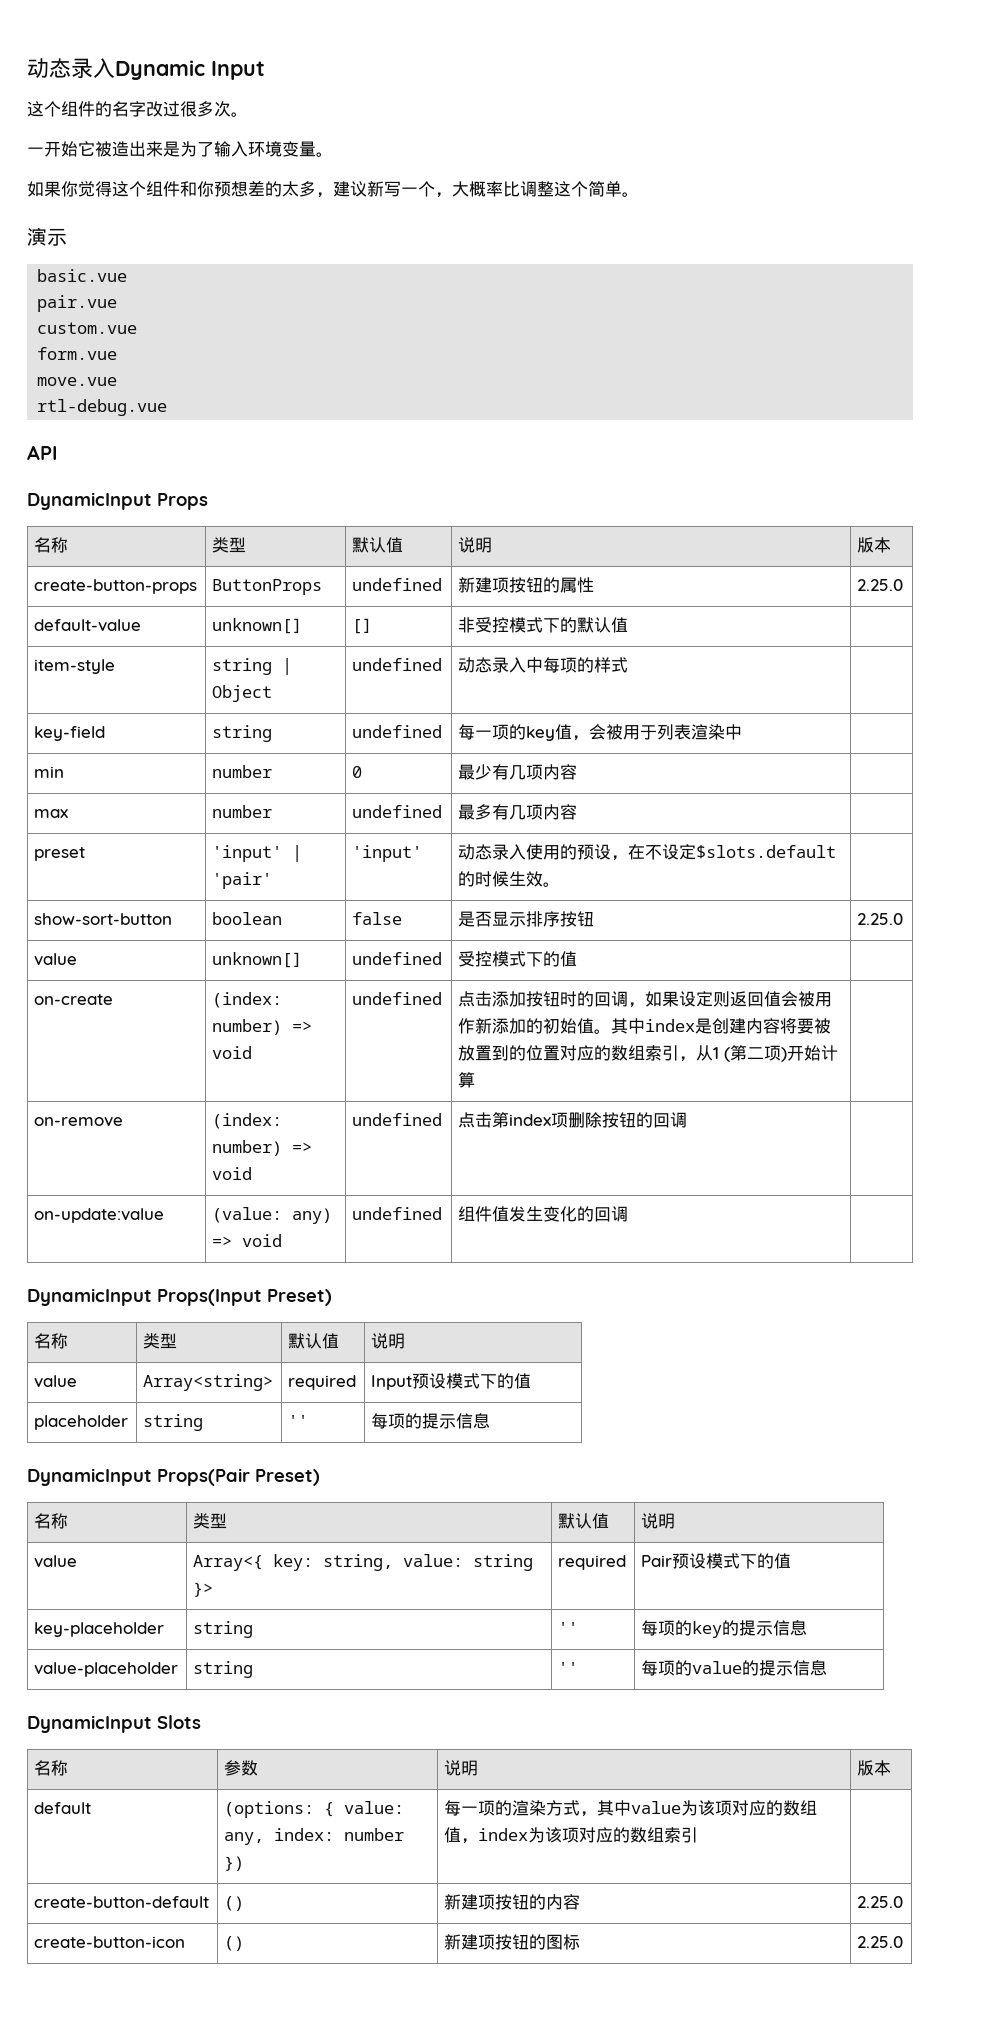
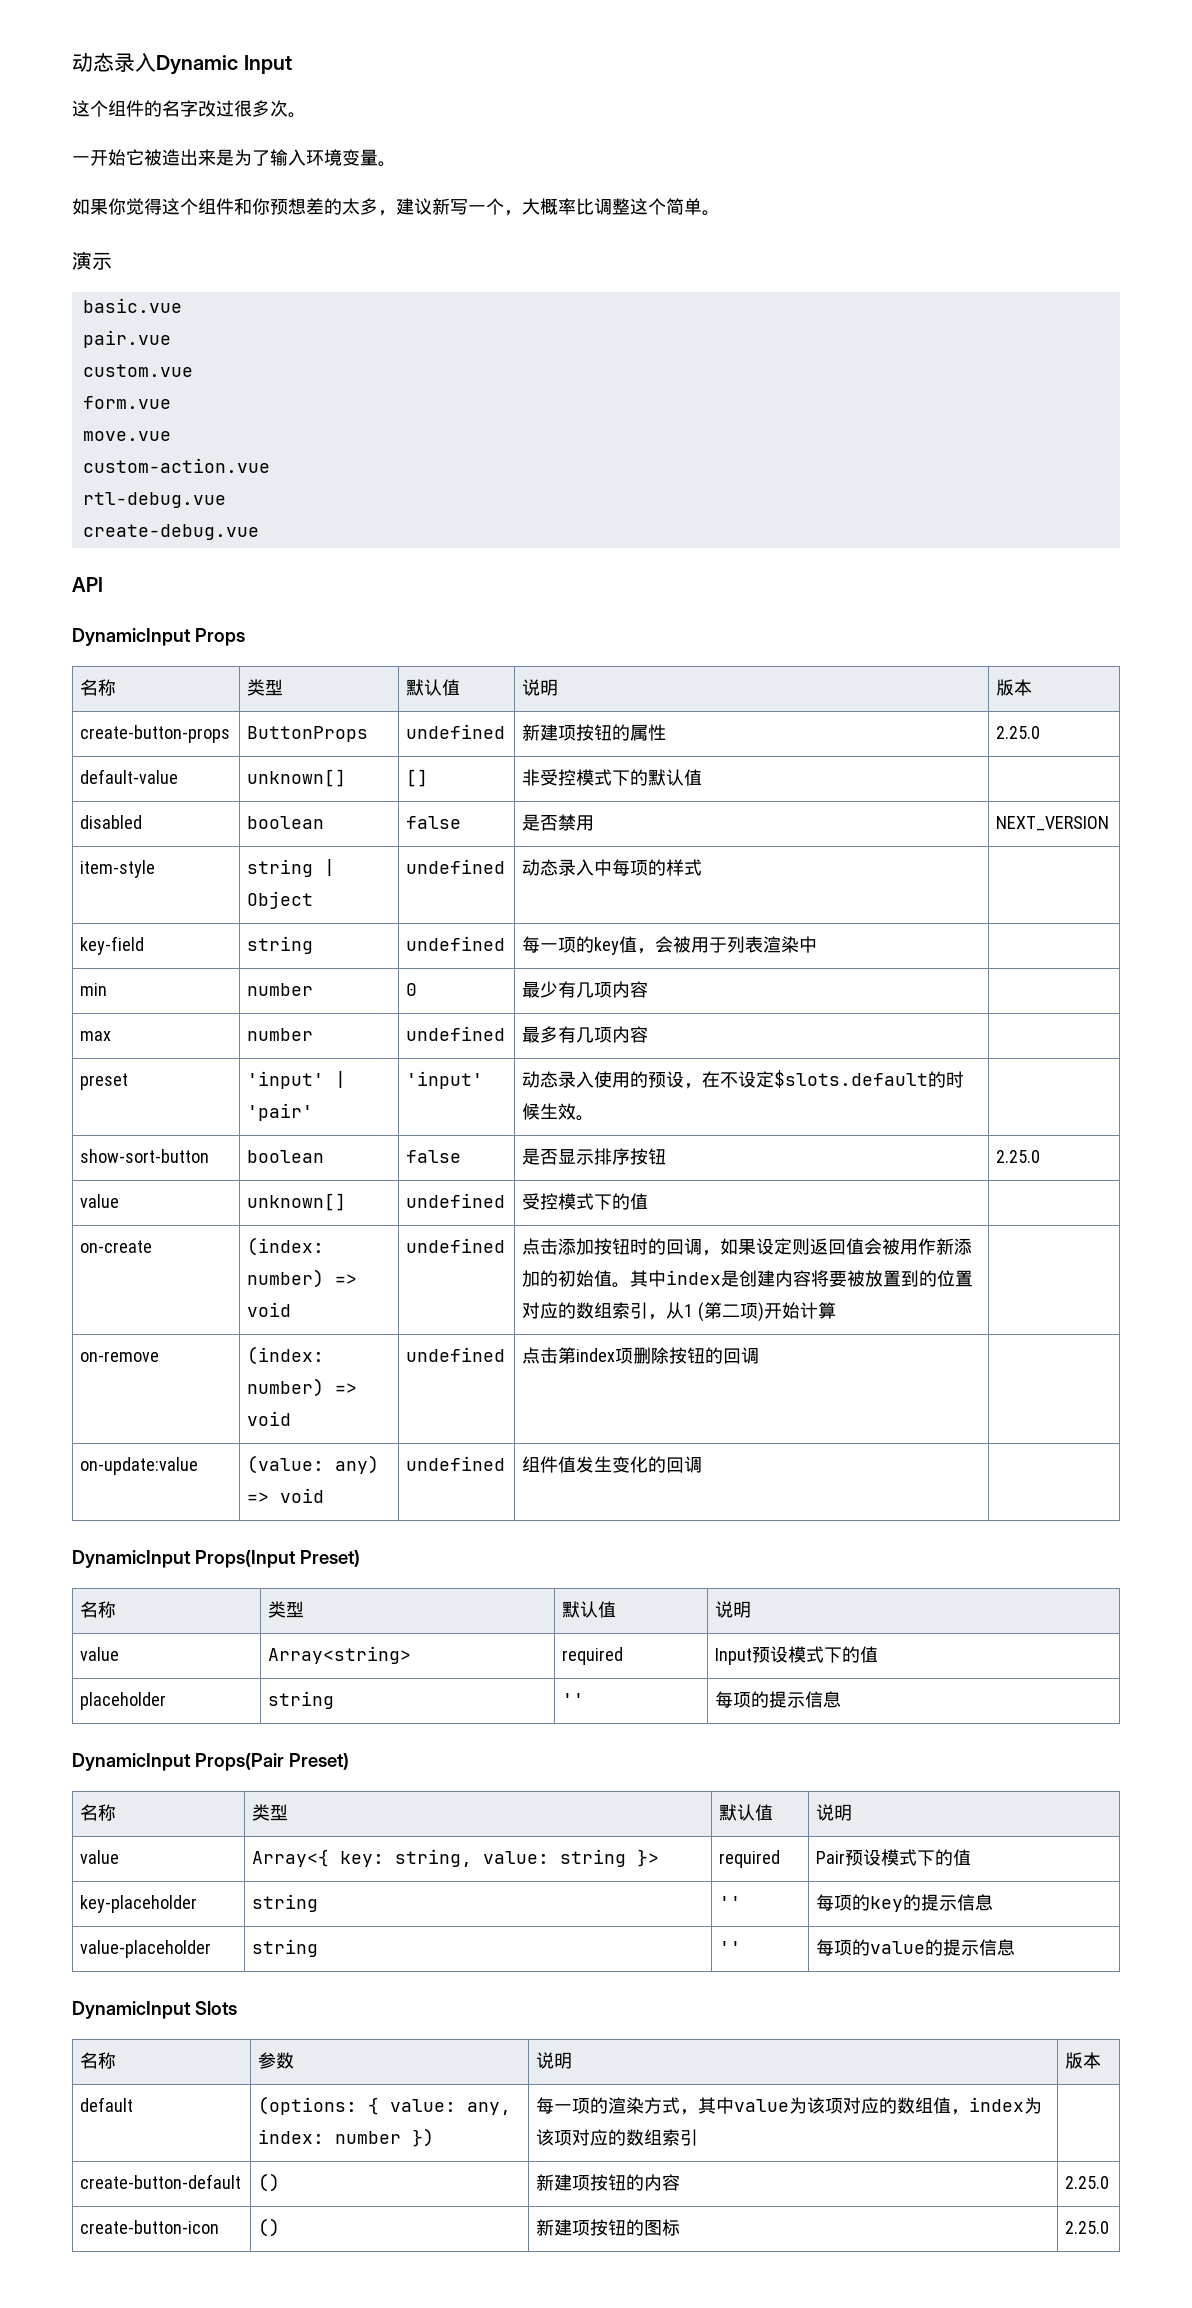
(118, 381) none -> [82,458,270,473] // custom-action.vue
(168, 407) none -> [82,524,259,540] // create-debug.vue
(629, 625) none -> [80,815,143,829] [247,816,325,829] [406,816,462,829] [522,814,595,831] [996,816,1110,831] // disabled | boolean | false | 是否禁用 | NEXT_VERSION

